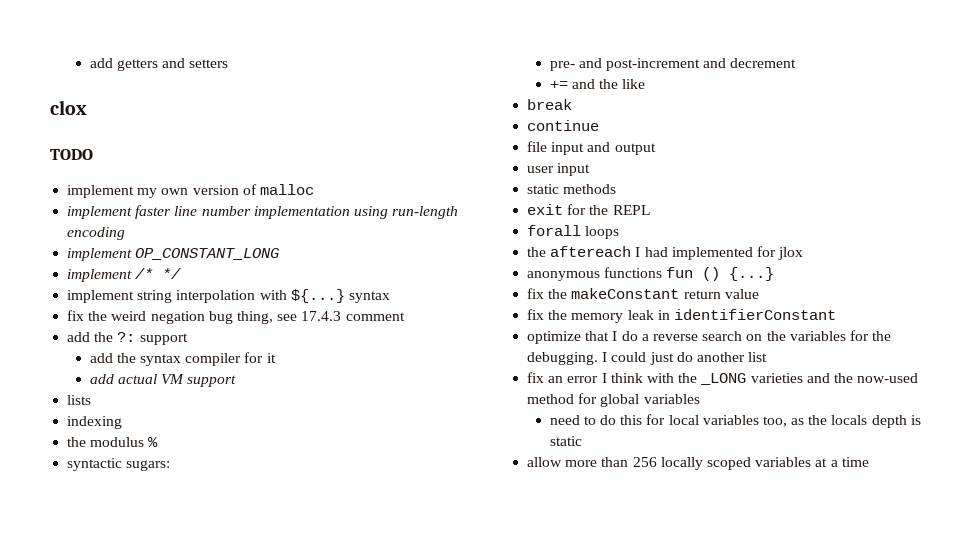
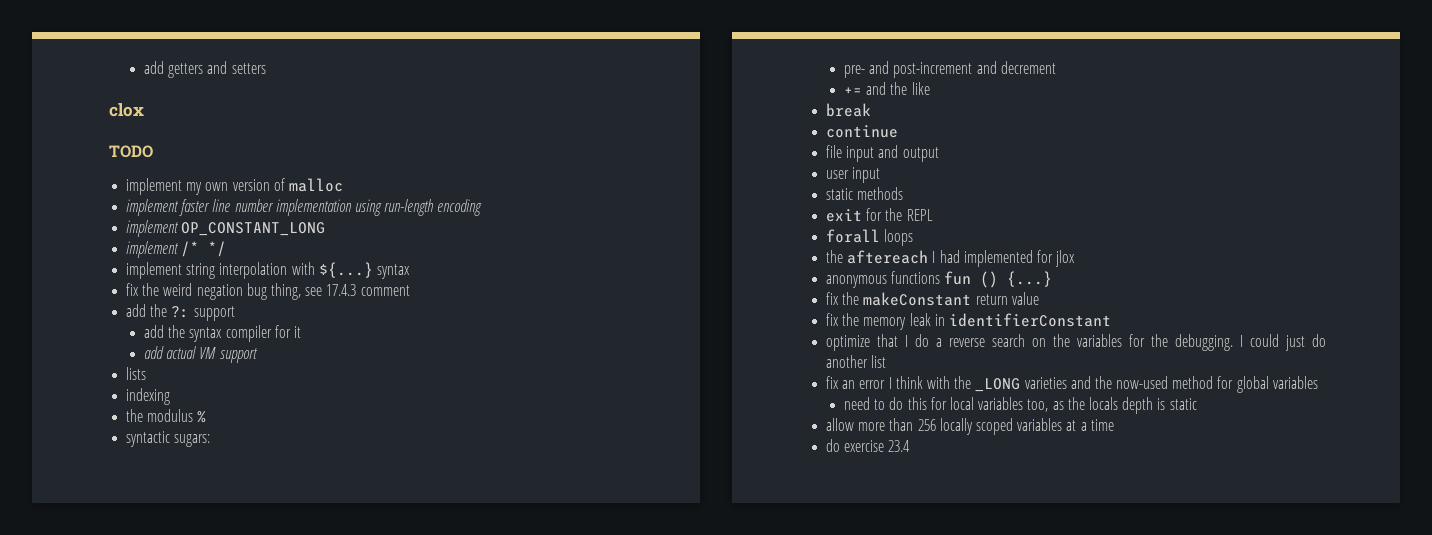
(869, 462) none -> [826,439,911,452] // do exercise 23.4

